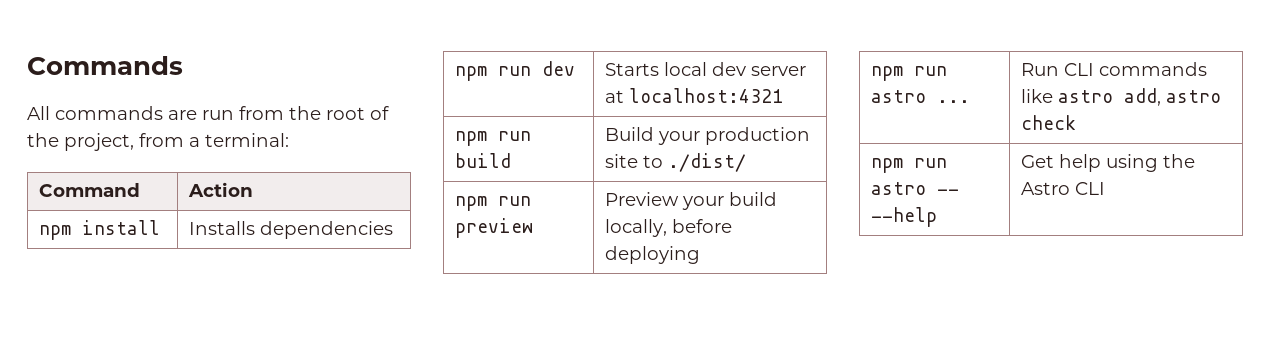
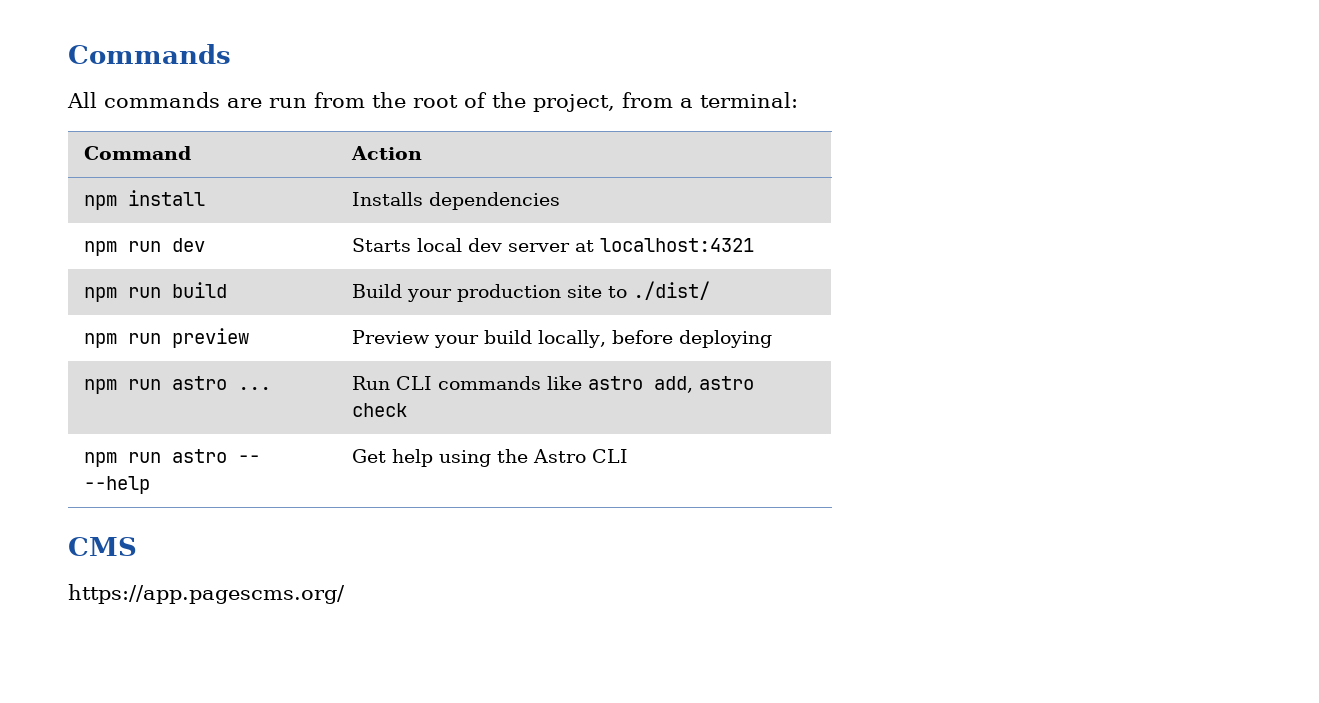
(1106, 188) none -> [68,537,137,556] [68,584,345,604] // CMS // https://app.pagescms.org/

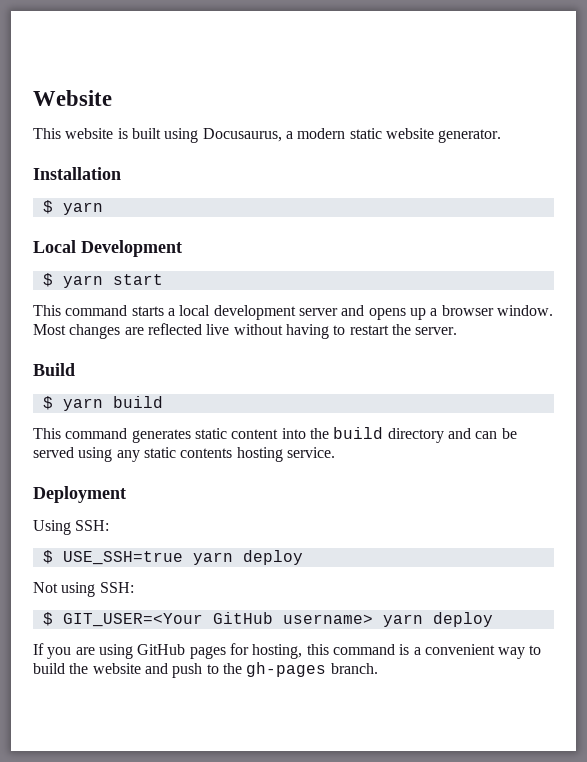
[68,44,231,64] [67,92,798,112] [84,146,192,160] [351,146,423,160] [84,190,206,210] [352,192,561,210] [84,238,206,256] [352,238,755,252] [84,282,228,302] [352,281,711,302] [84,328,250,348] [352,330,773,348] [84,376,272,394] [352,376,755,393] [352,403,408,417] [84,449,261,467] [84,476,151,494] [352,449,629,467] [68,537,137,556] [68,584,345,604] Commands // All commands are run from the root of the project, from a terminal: // Command | Action // npm install | Installs dependencies // npm run dev | Starts local dev server at localhost:4321 // npm run build | Build your production site to ./dist/ // npm run preview | Preview your build locally, before deploying // npm run astro ... | Run CLI commands like astro add, astro check // npm run astro -- --help | Get help using the Astro CLI // CMS // https://app.pagescms.org/ -> [33,90,112,106] [33,128,502,143] [33,167,121,180] [42,200,103,215] [33,240,182,257] [42,273,163,288] [33,305,553,320] [33,323,458,339] [33,363,75,376] [42,396,163,411] [33,427,517,443] [33,447,335,462] [33,486,126,503] [33,520,110,535] [42,550,303,565] [33,582,134,597] [42,612,493,627] [33,643,542,659] [33,662,378,678] Website // This website is built using Docusaurus, a modern static website generator. // Installation // $ yarn // Local Development // $ yarn start // This command starts a local development server and opens up a browser window. Most changes are reflected live without having to restart the server. // Build // $ yarn build // This command generates static content into the build directory and can be served using any static contents hosting service. // Deployment // Using SSH: // $ USE_SSH=true yarn deploy // Not using SSH: // $ GIT_USER=<Your GitHub username> yarn deploy // If you are using GitHub pages for hosting, this command is a convenient way to build the website and push to the gh-pages branch.

